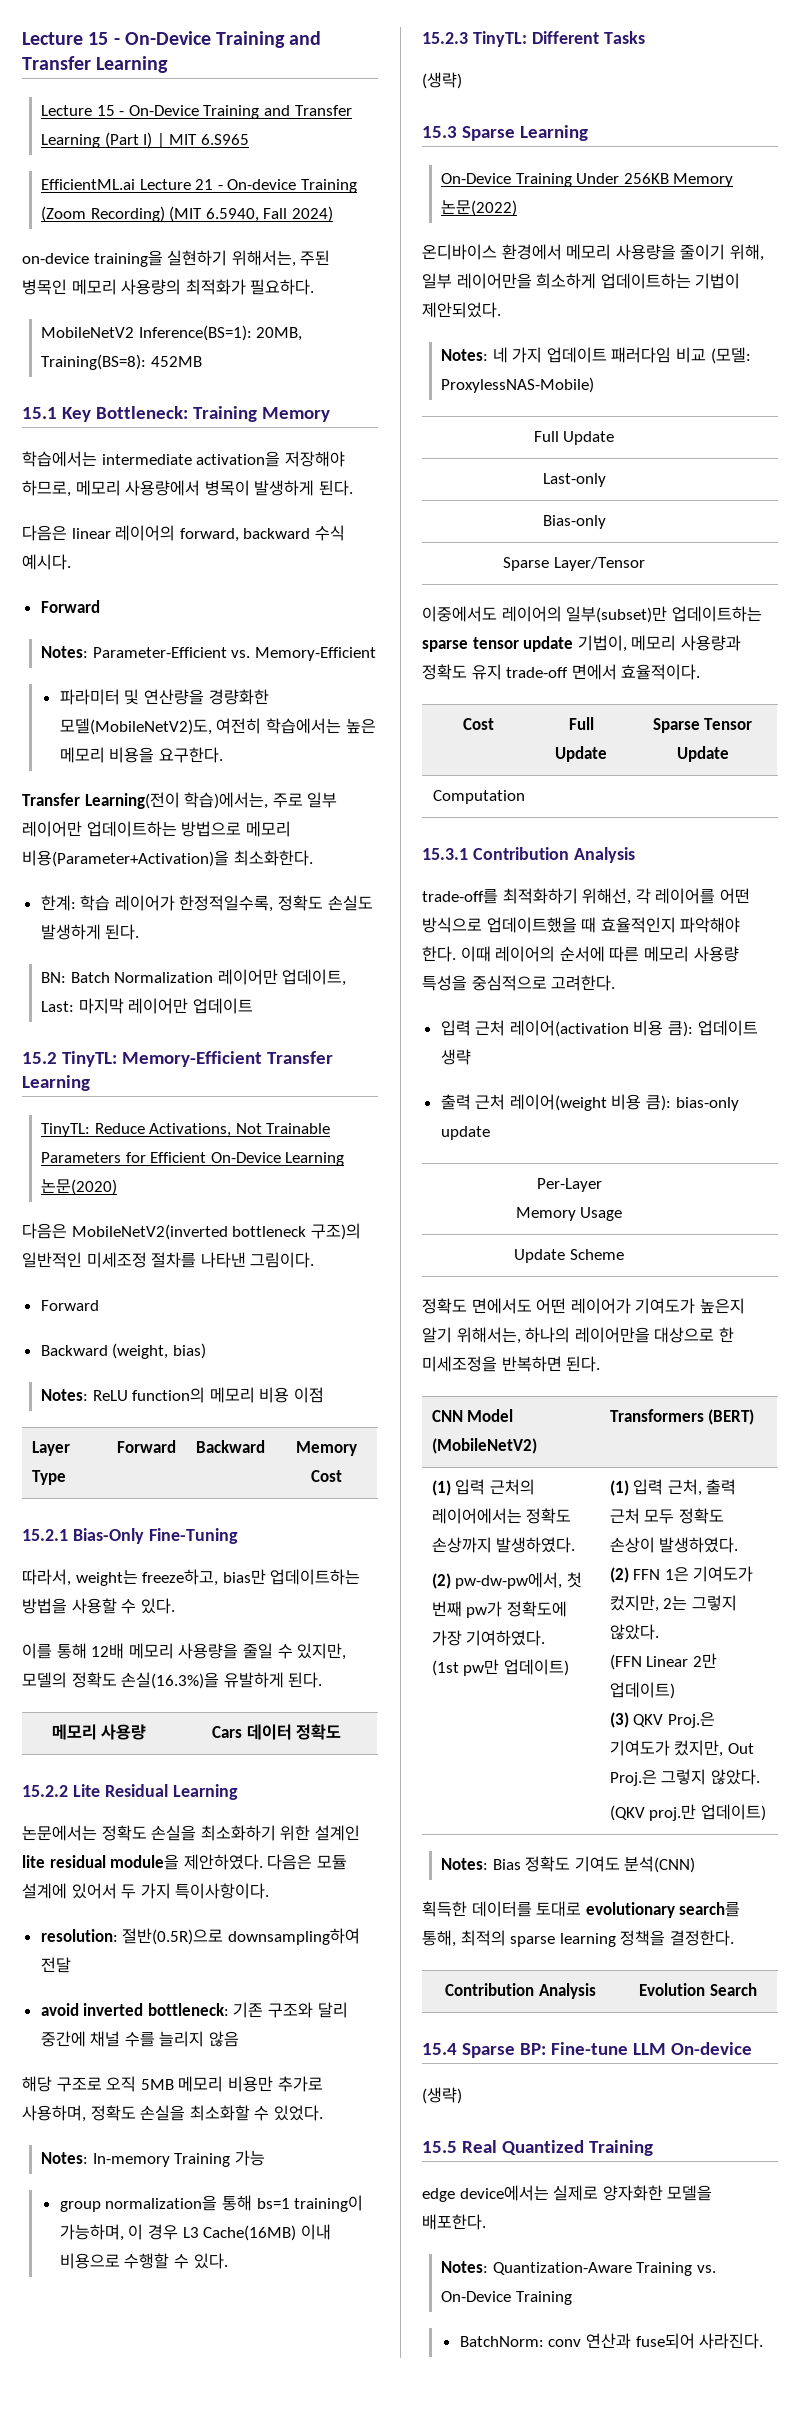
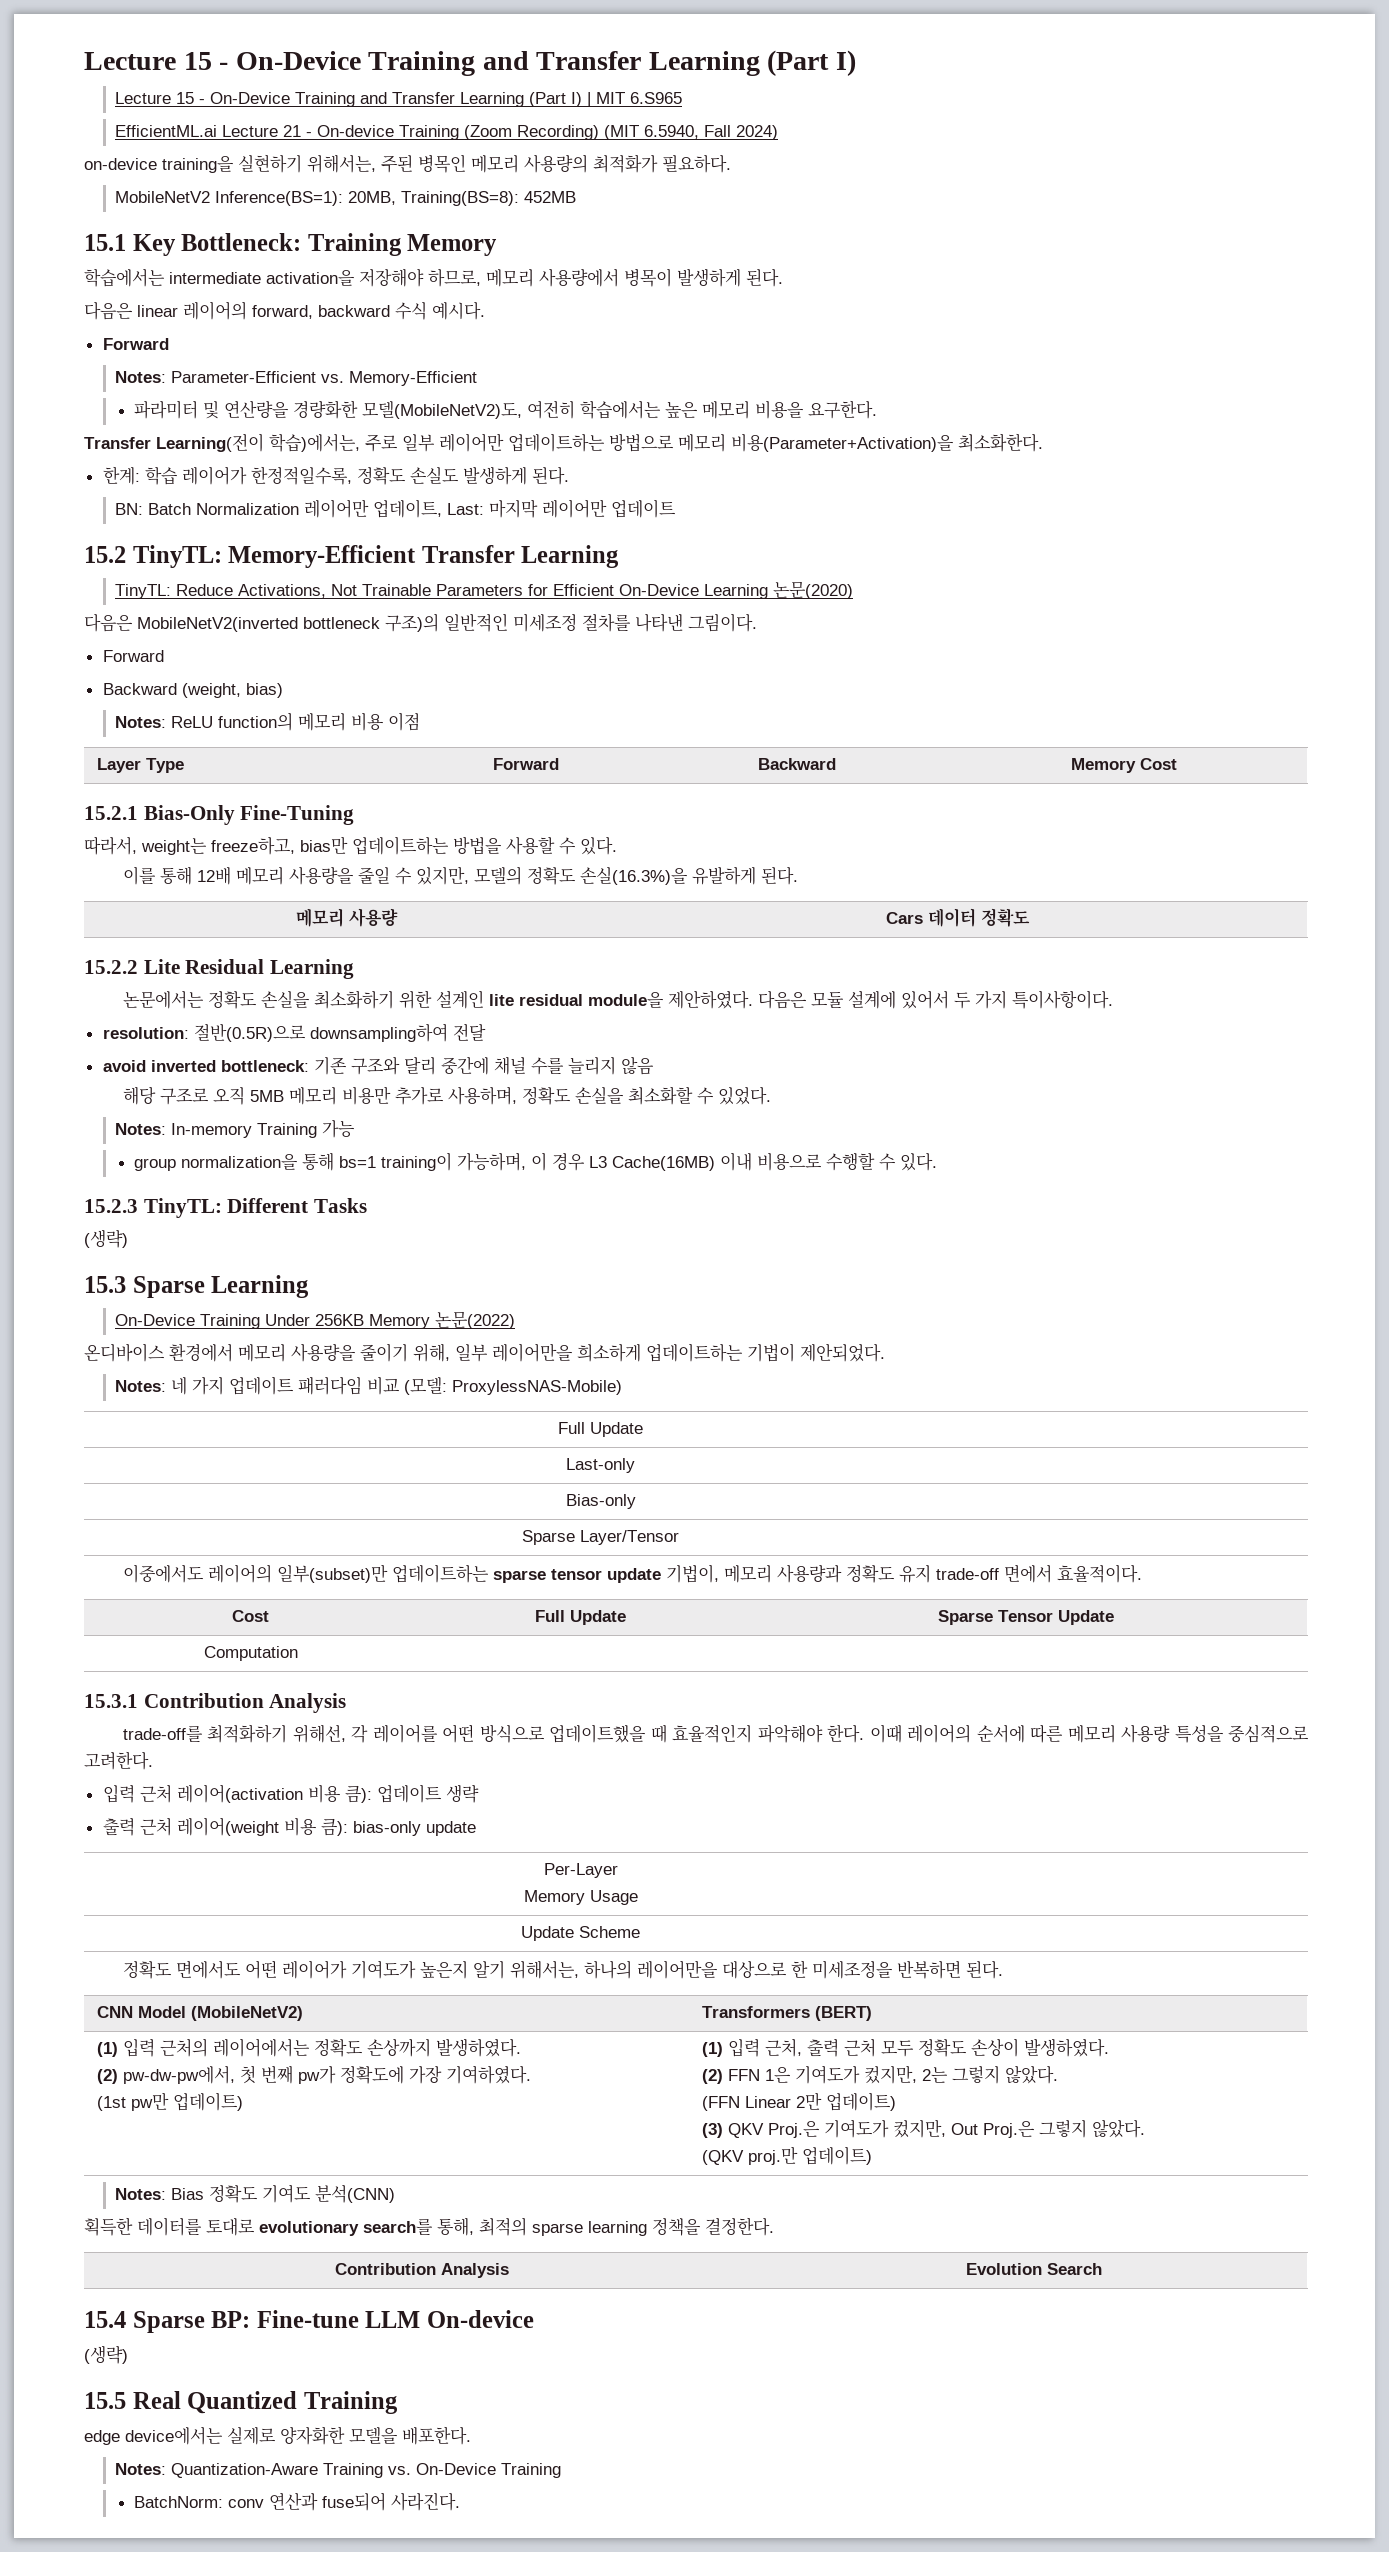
[22,31,322,48] [22,56,169,73] Lecture 15 - On-Device Training and Transfer Learning -> [84,50,857,76] Lecture 15 - On-Device Training and Transfer Learning (Part I)

